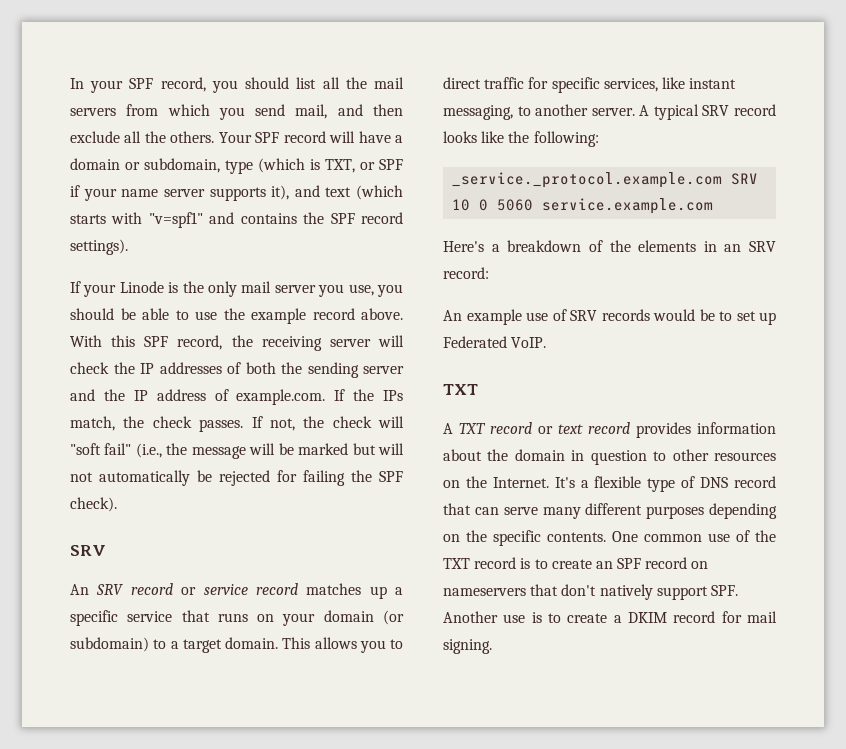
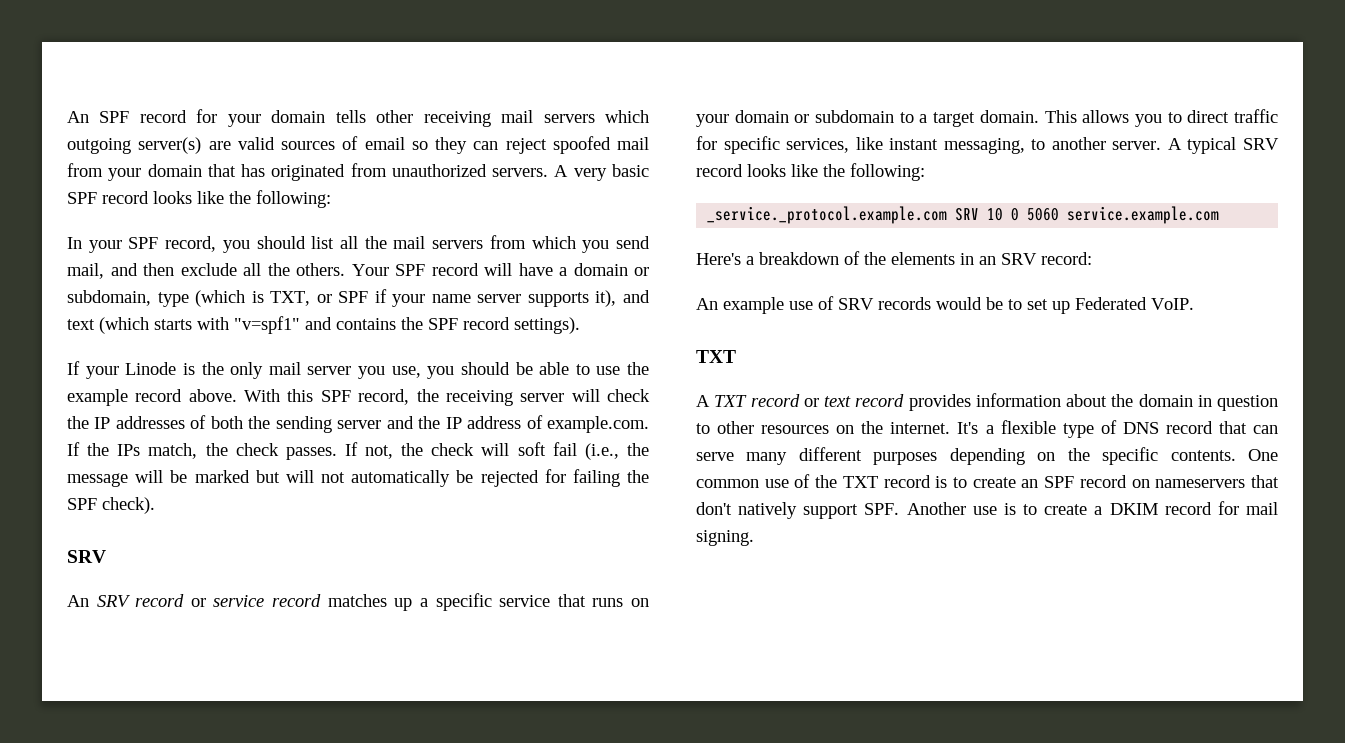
(70, 83) none -> [67,109,649,127] [67,136,649,154] [67,163,649,181] [67,190,331,208] An SPF record for your domain tells other receiving mail servers which outgoing server(s) are valid sources of email so they can reject spoofed mail from your domain that has originated from unauthorized servers. A very basic SPF record looks like the following: //
[70,443,132,455] "soft fail" -> [517,442,577,456] soft fail
[382,610,404,625] [70,637,149,652] (or subdomain) -> [794,110,895,123] or subdomain
[492,477,549,488] Internet. -> [890,422,951,434] internet.

